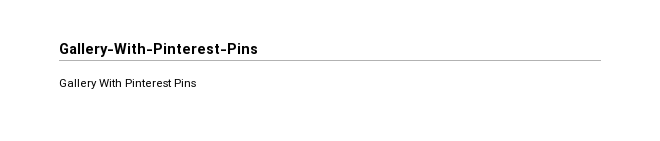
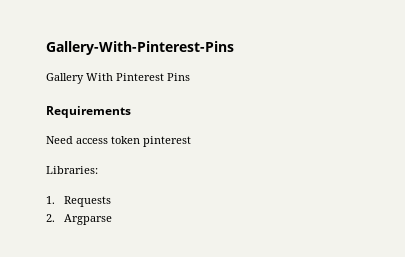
(197, 83) none -> [46,106,131,118] [46,136,191,147] [46,166,98,174] [46,196,112,207] [46,214,113,225] // Requirements // Need access token pinterest // Libraries: // 1. Requests // 2. Argparse

